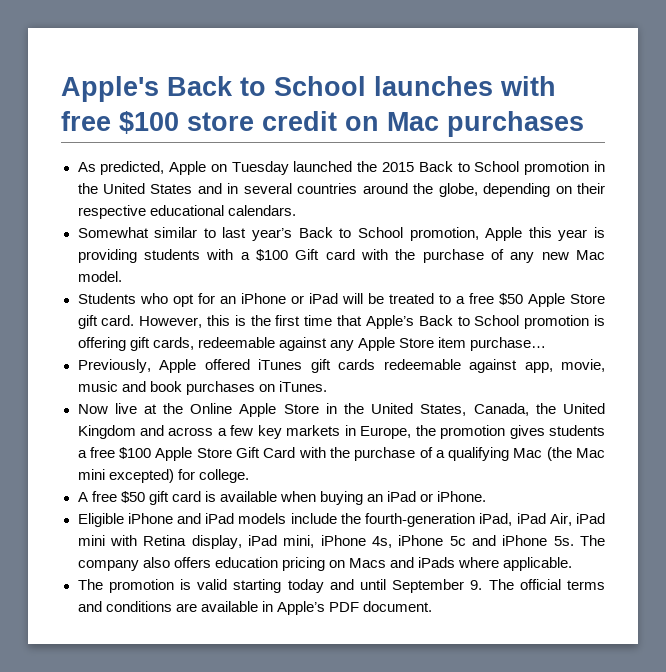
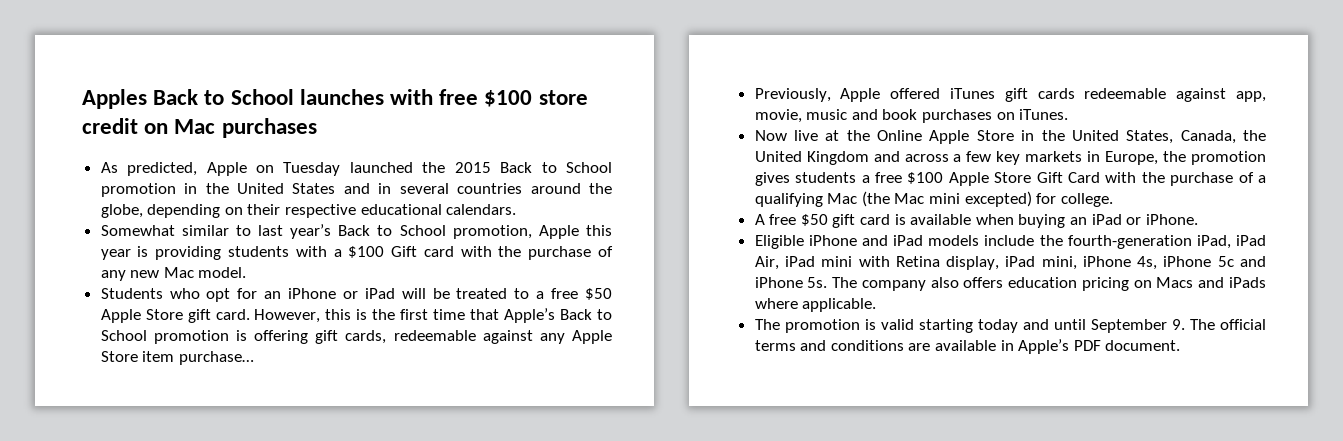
[61,76,159,102] Apple's -> [82,89,147,109] Apples

